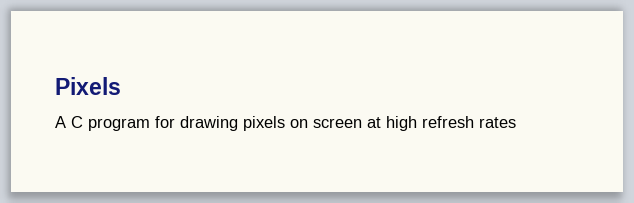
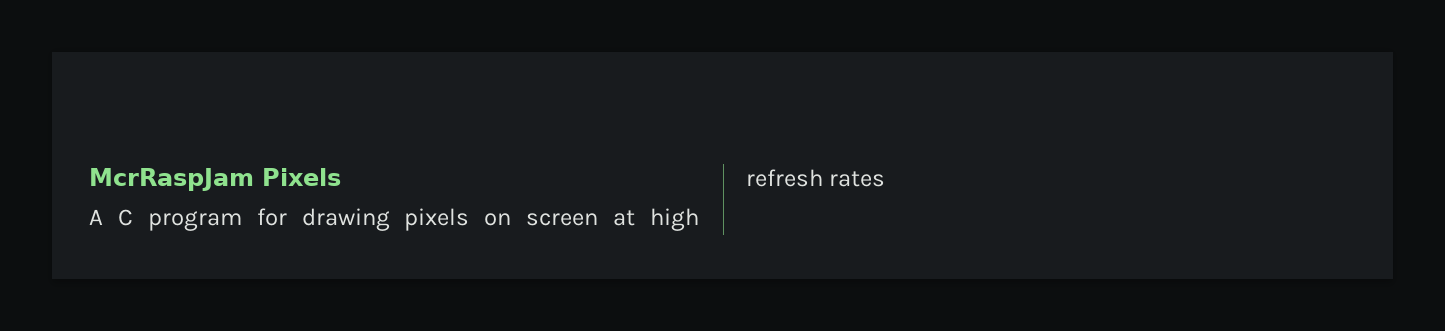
(55, 86) none -> [89,168,254,191] McrRaspJam

